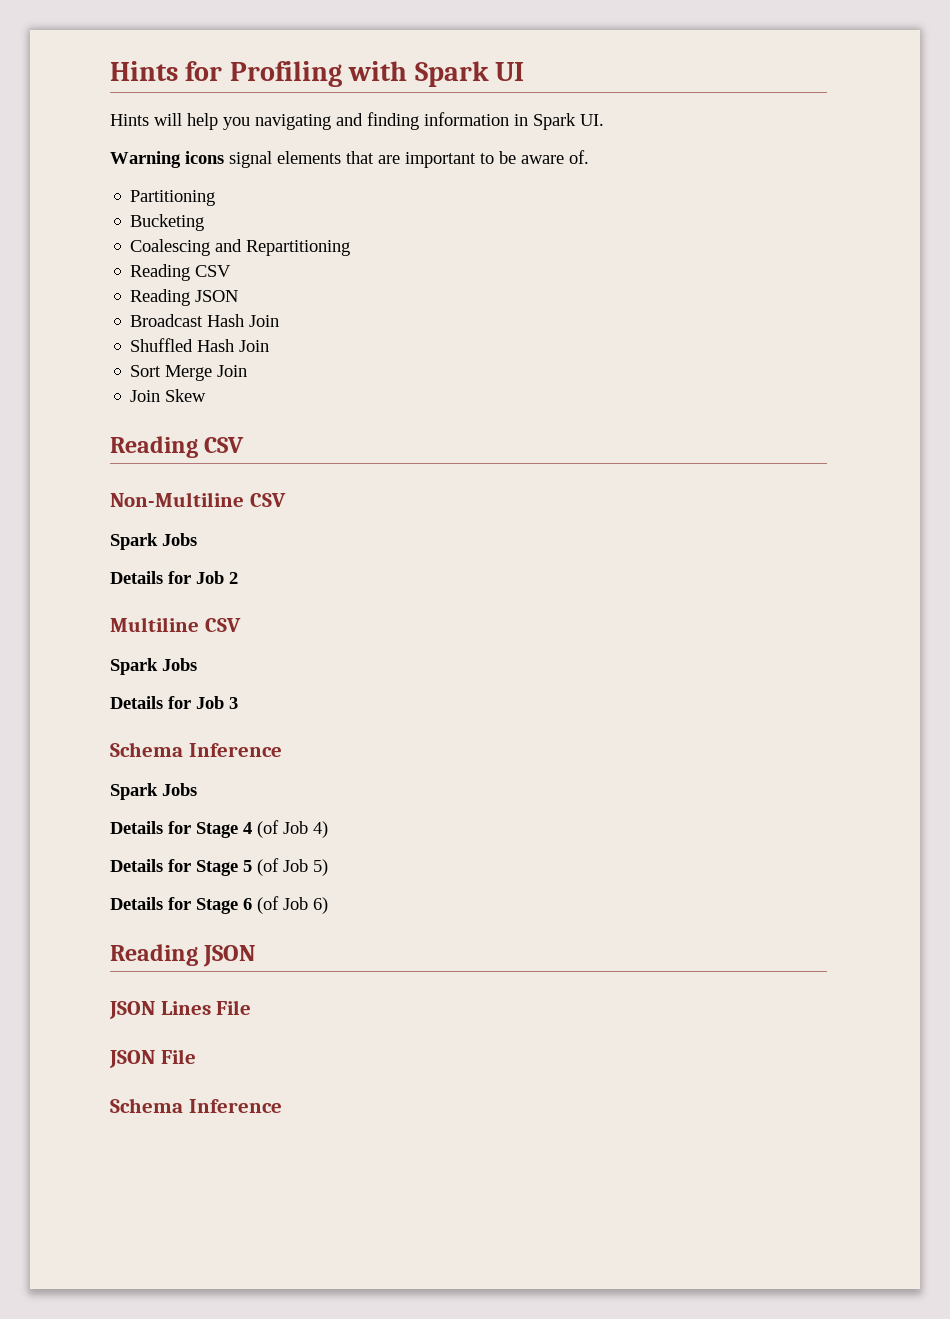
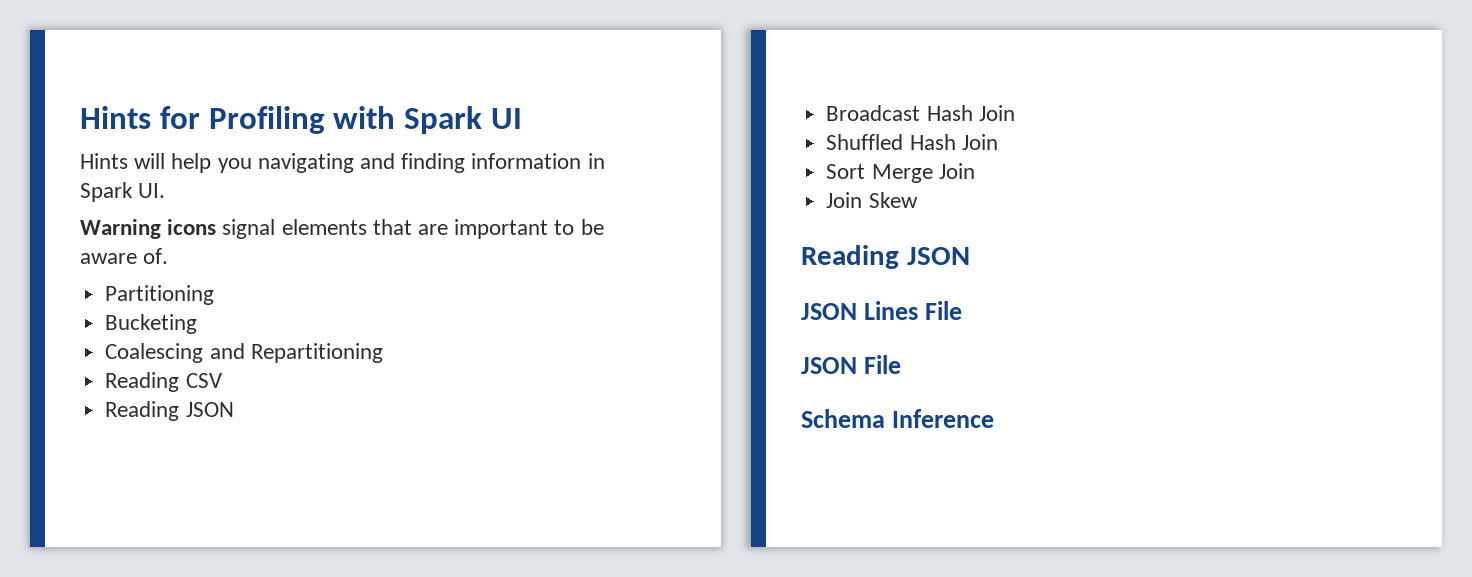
[110,436,245,458] [110,492,286,507] [110,533,197,550] [110,571,238,584] [110,617,241,632] [110,658,197,675] [110,696,238,709] [110,742,282,757] [110,783,197,800] [110,820,328,838] [110,858,328,876] [110,896,328,914] // Reading CSV // Non-Multiline CSV // Spark Jobs // Details for Job 2 // Multiline CSV // Spark Jobs // Details for Job 3 // Schema Inference // Spark Jobs // Details for Stage 4 (of Job 4) // Details for Stage 5 (of Job 5) // Details for Stage 6 (of Job 6) -> (918, 200) none

